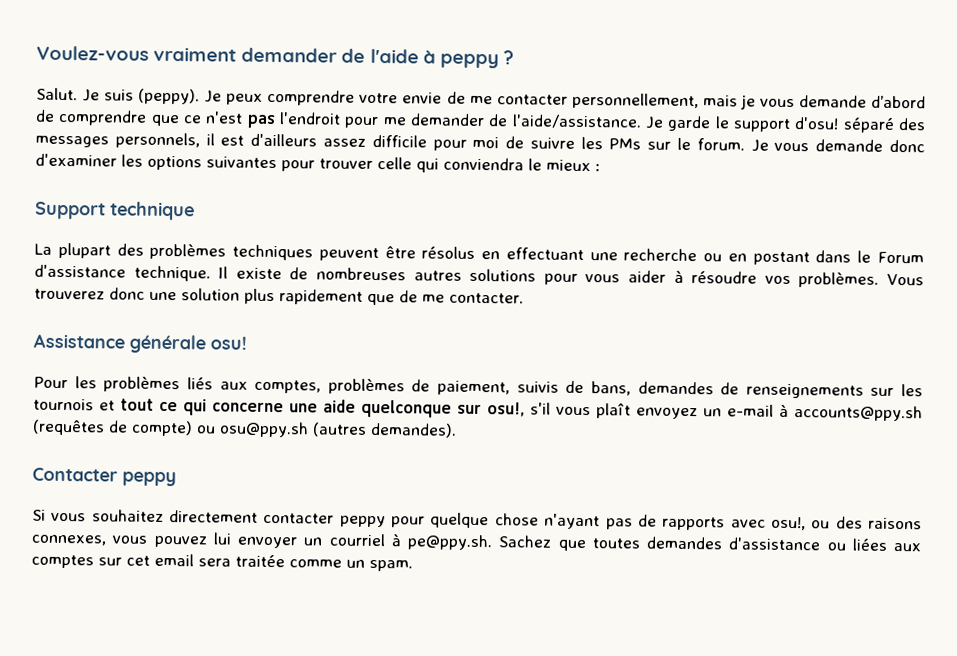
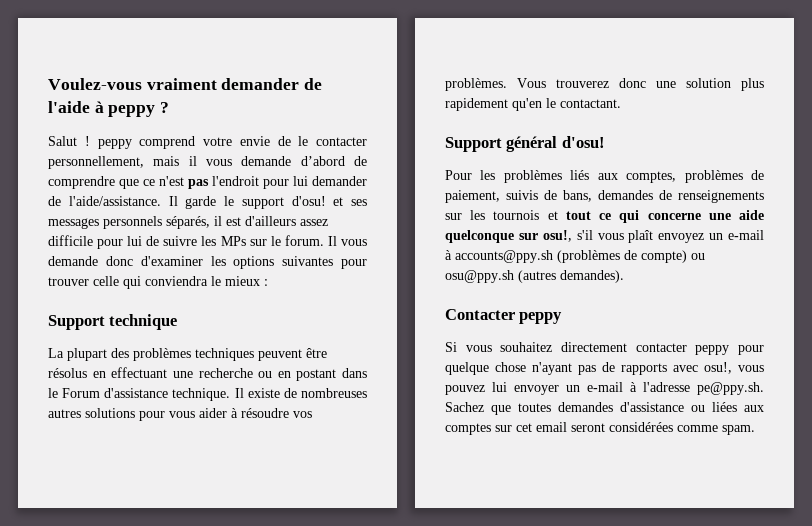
[36,87,356,106] Salut. Je suis (peppy). Je peux comprendre -> [48,136,196,149] Salut ! peppy comprend
[469,95,493,105] me -> [298,136,309,146] le
[739,94,756,110] je -> [188,156,197,166] il
[382,117,407,126] me -> [293,176,308,186] lui
[644,116,664,129] Je -> [168,196,178,206] Il
[842,117,927,133] [35,132,200,149] séparé des messages personnels, -> [333,197,367,206] [48,216,210,229] et ses messages personnels séparés,
[472,136,500,149] moi -> [127,236,143,246] lui
[608,138,642,150] PMs -> [220,236,246,246] MPs
[750,139,769,152] Je -> [327,236,337,246] Il
[367,290,524,306] [33,333,247,354] que de me contacter. // Assistance générale osu! -> [512,98,621,111] [445,136,605,152] qu'en le contactant. // Support général d'osu!
[32,419,105,436] (requêtes -> [557,250,620,263] (problèmes
[811,516,923,530] [31,534,106,546] ou des raisons connexes, -> (732, 368) none
[328,533,402,547] courriel à -> [587,382,690,392] e-mail à l'adresse
[198,554,365,568] sera traitée comme un -> [571,422,718,432] seront considérées comme

